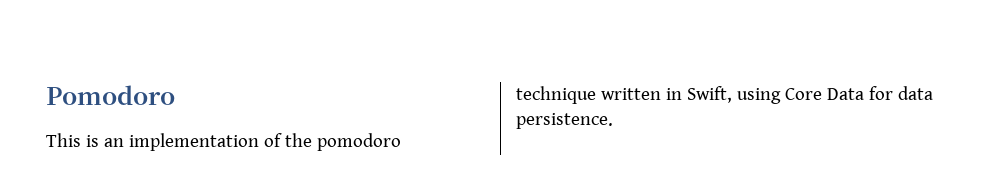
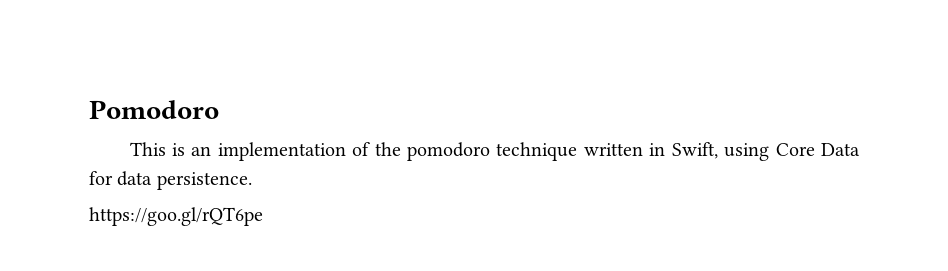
(613, 121) none -> [89,207,263,226] // https://goo.gl/rQT6pe

